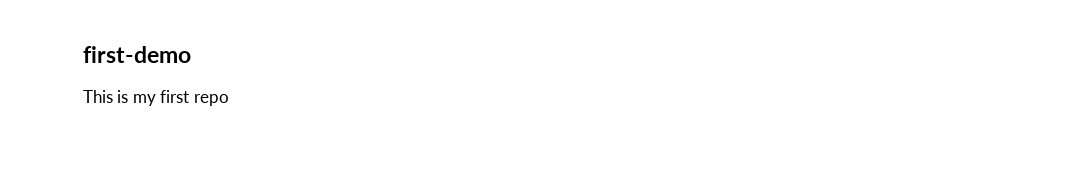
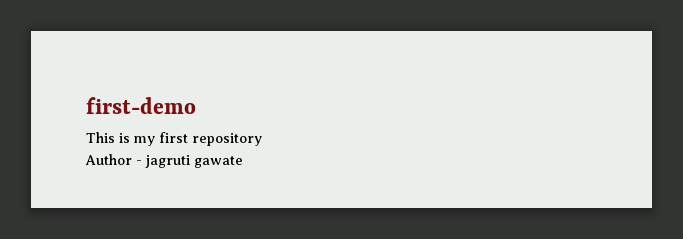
[193,94,229,106] repo -> [192,133,262,146] [85,154,243,168] repository // Author - jagruti gawate

